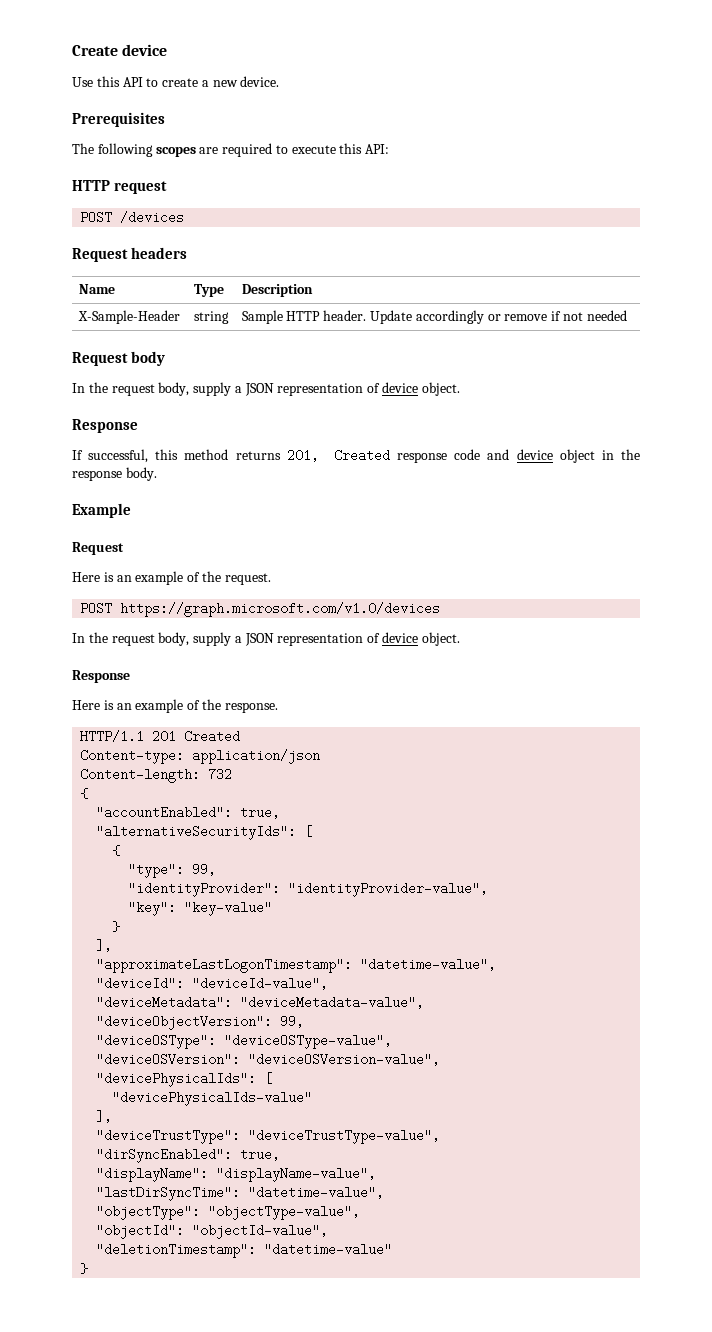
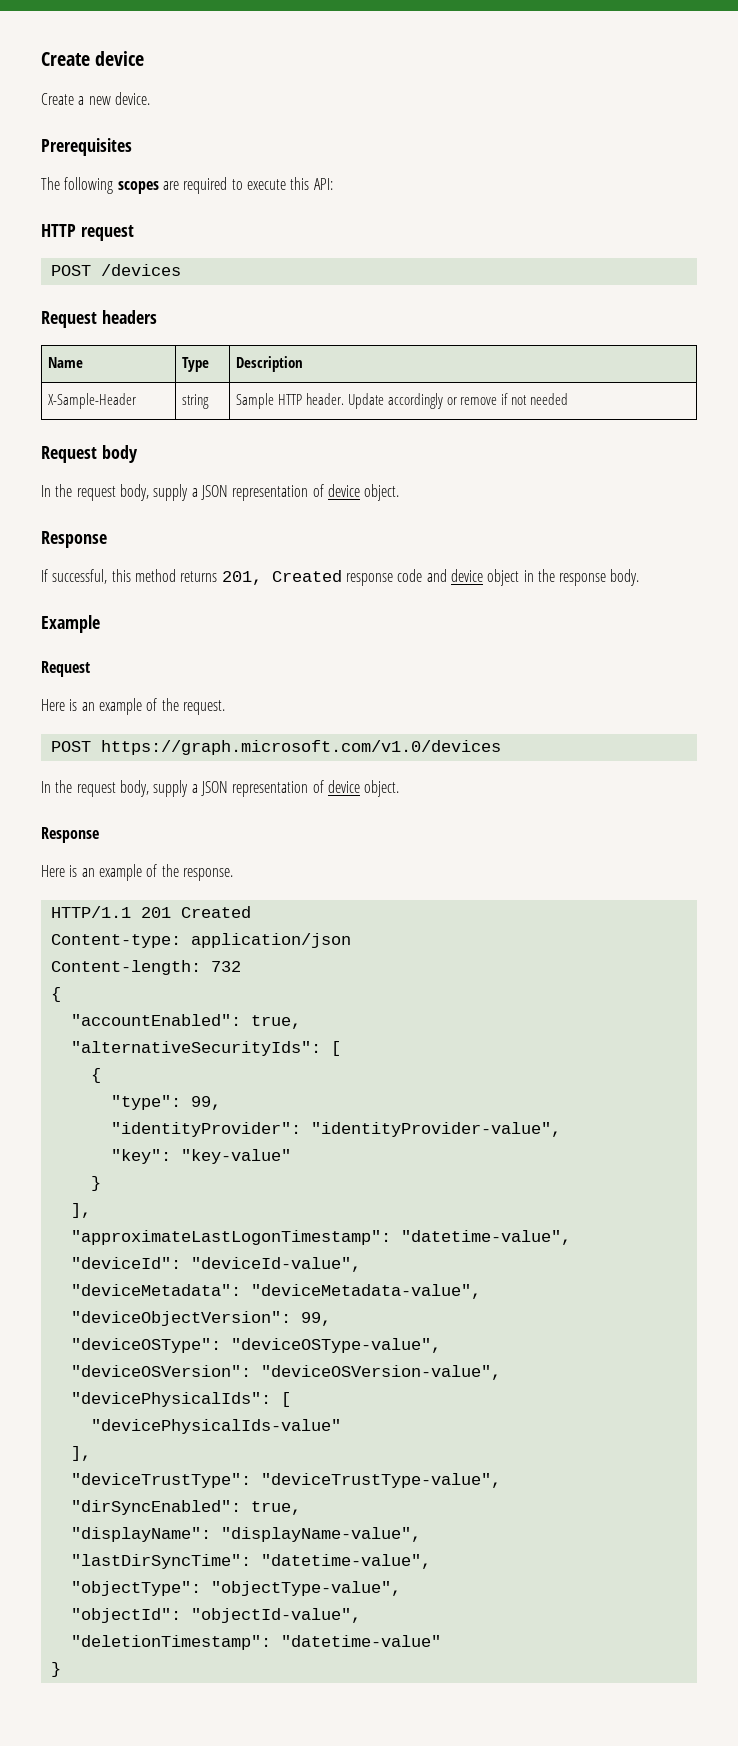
[72,76,199,87] Use this API to create -> [41,93,74,105] Create

